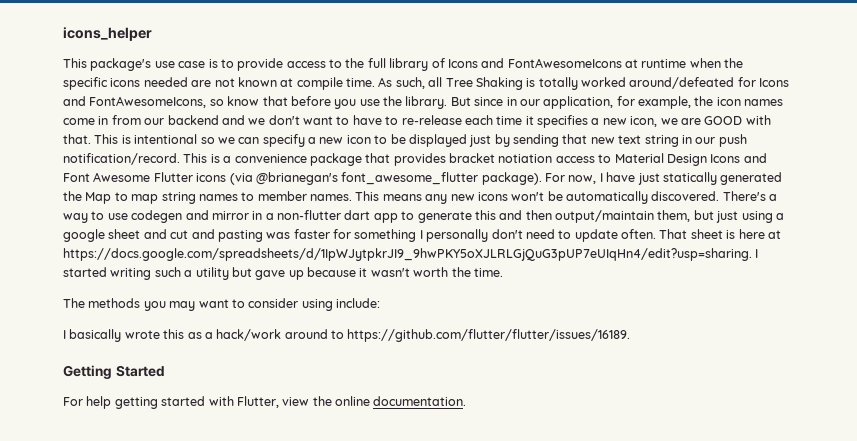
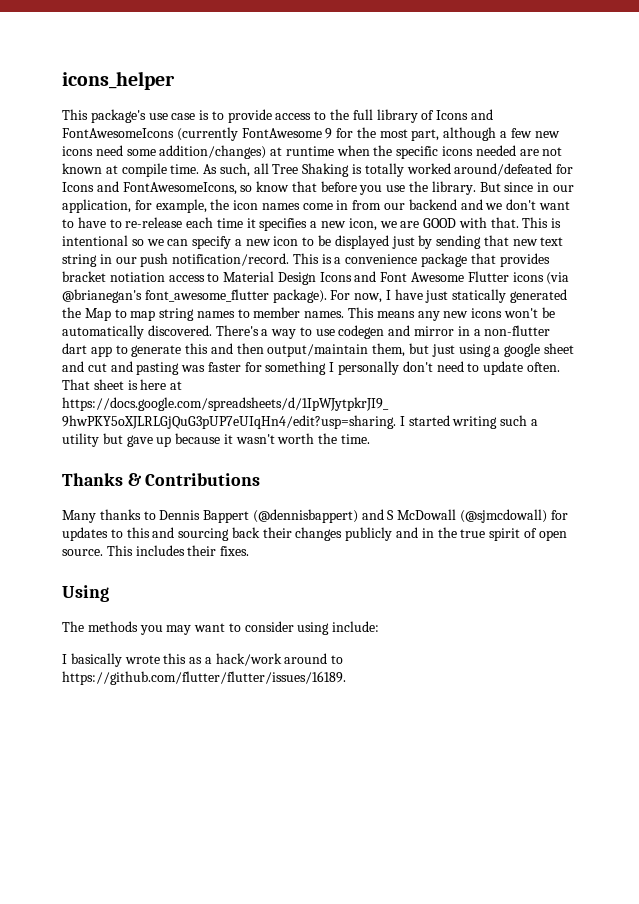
(622, 63) none -> [176,127,560,141] [62,145,267,159] (currently FontAwesome 9 for the most part, although a few new icons need some addition/changes)
(503, 272) none -> [62,473,261,486] [62,509,568,523] [62,527,567,541] [62,545,250,556] [62,585,109,602] // Thanks & Contributions // Many thanks to Dennis Bappert (@dennisbappert) and S McDowall (@sjmcdowall) for updates to this and sourcing back their changes publicly and in the true spirit of open source. This includes their fixes. // Using
[63,365,165,379] [63,396,467,409] // Getting Started // For help getting started with Flutter, view the online documentation. -> (346, 678) none

